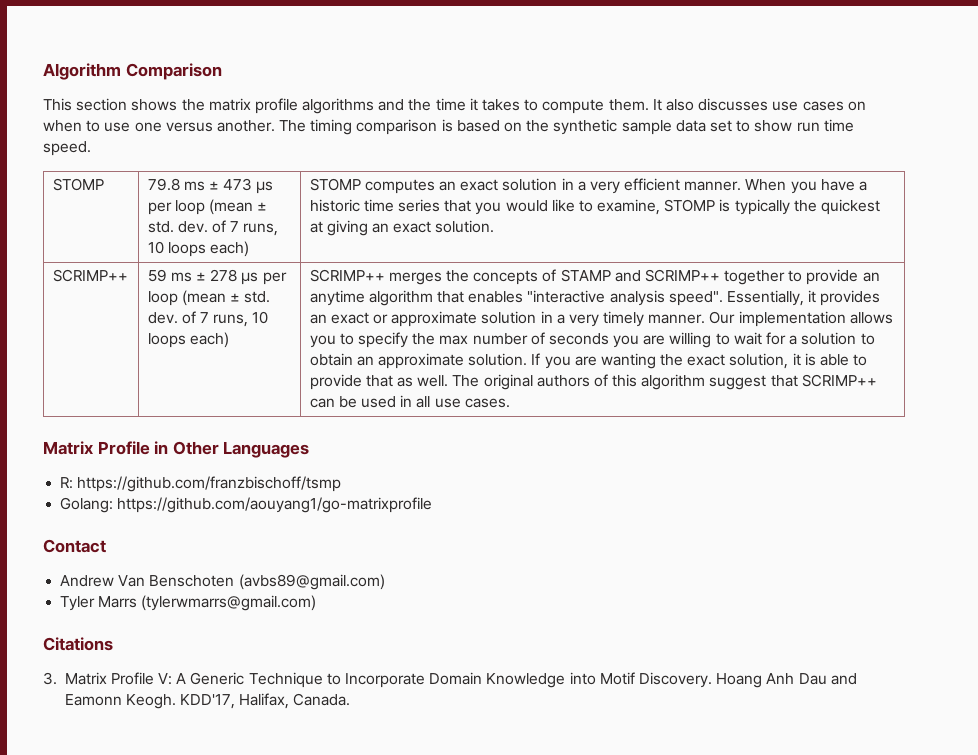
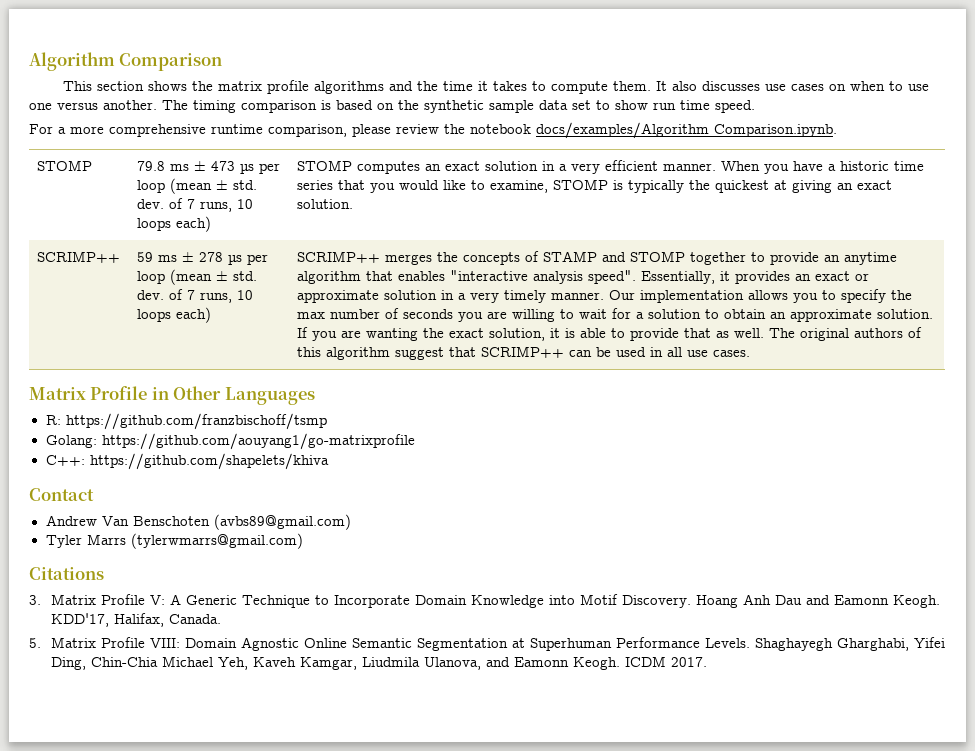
(91, 148) none -> [29,122,837,139] // For a more comprehensive runtime comparison, please review the notebook docs/examples/Algorithm Comparison.ipynb.
[644,269,720,282] SCRIMP++ -> [630,251,686,262] STOMP
(433, 505) none -> [45,453,329,470] // C++: https://github.com/shapelets/khiva
(351, 699) none -> [29,637,945,651] [50,656,707,670] // 5. Matrix Profile VIII: Domain Agnostic Online Semantic Segmentation at Superhuman Performance Levels. Shaghayegh Gharghabi, Yifei Ding, Chin-Chia Michael Yeh, Kaveh Kamgar, Liudmila Ulanova, and Eamonn Keogh. ICDM 2017.

